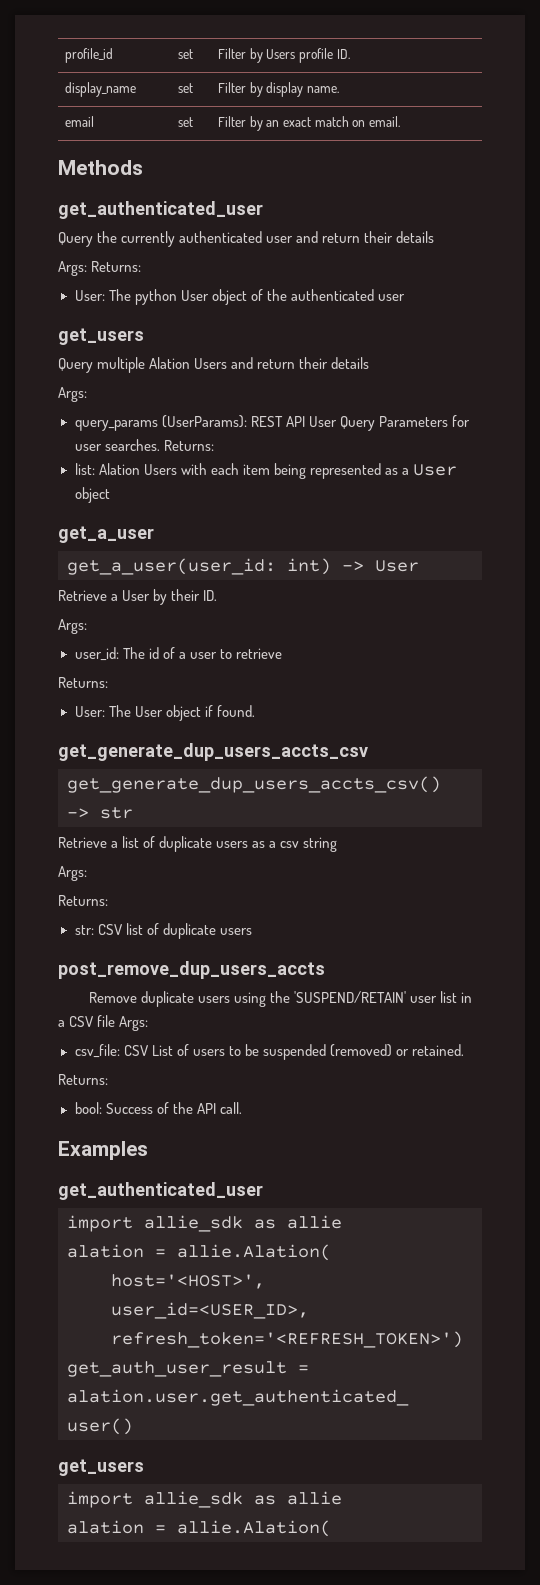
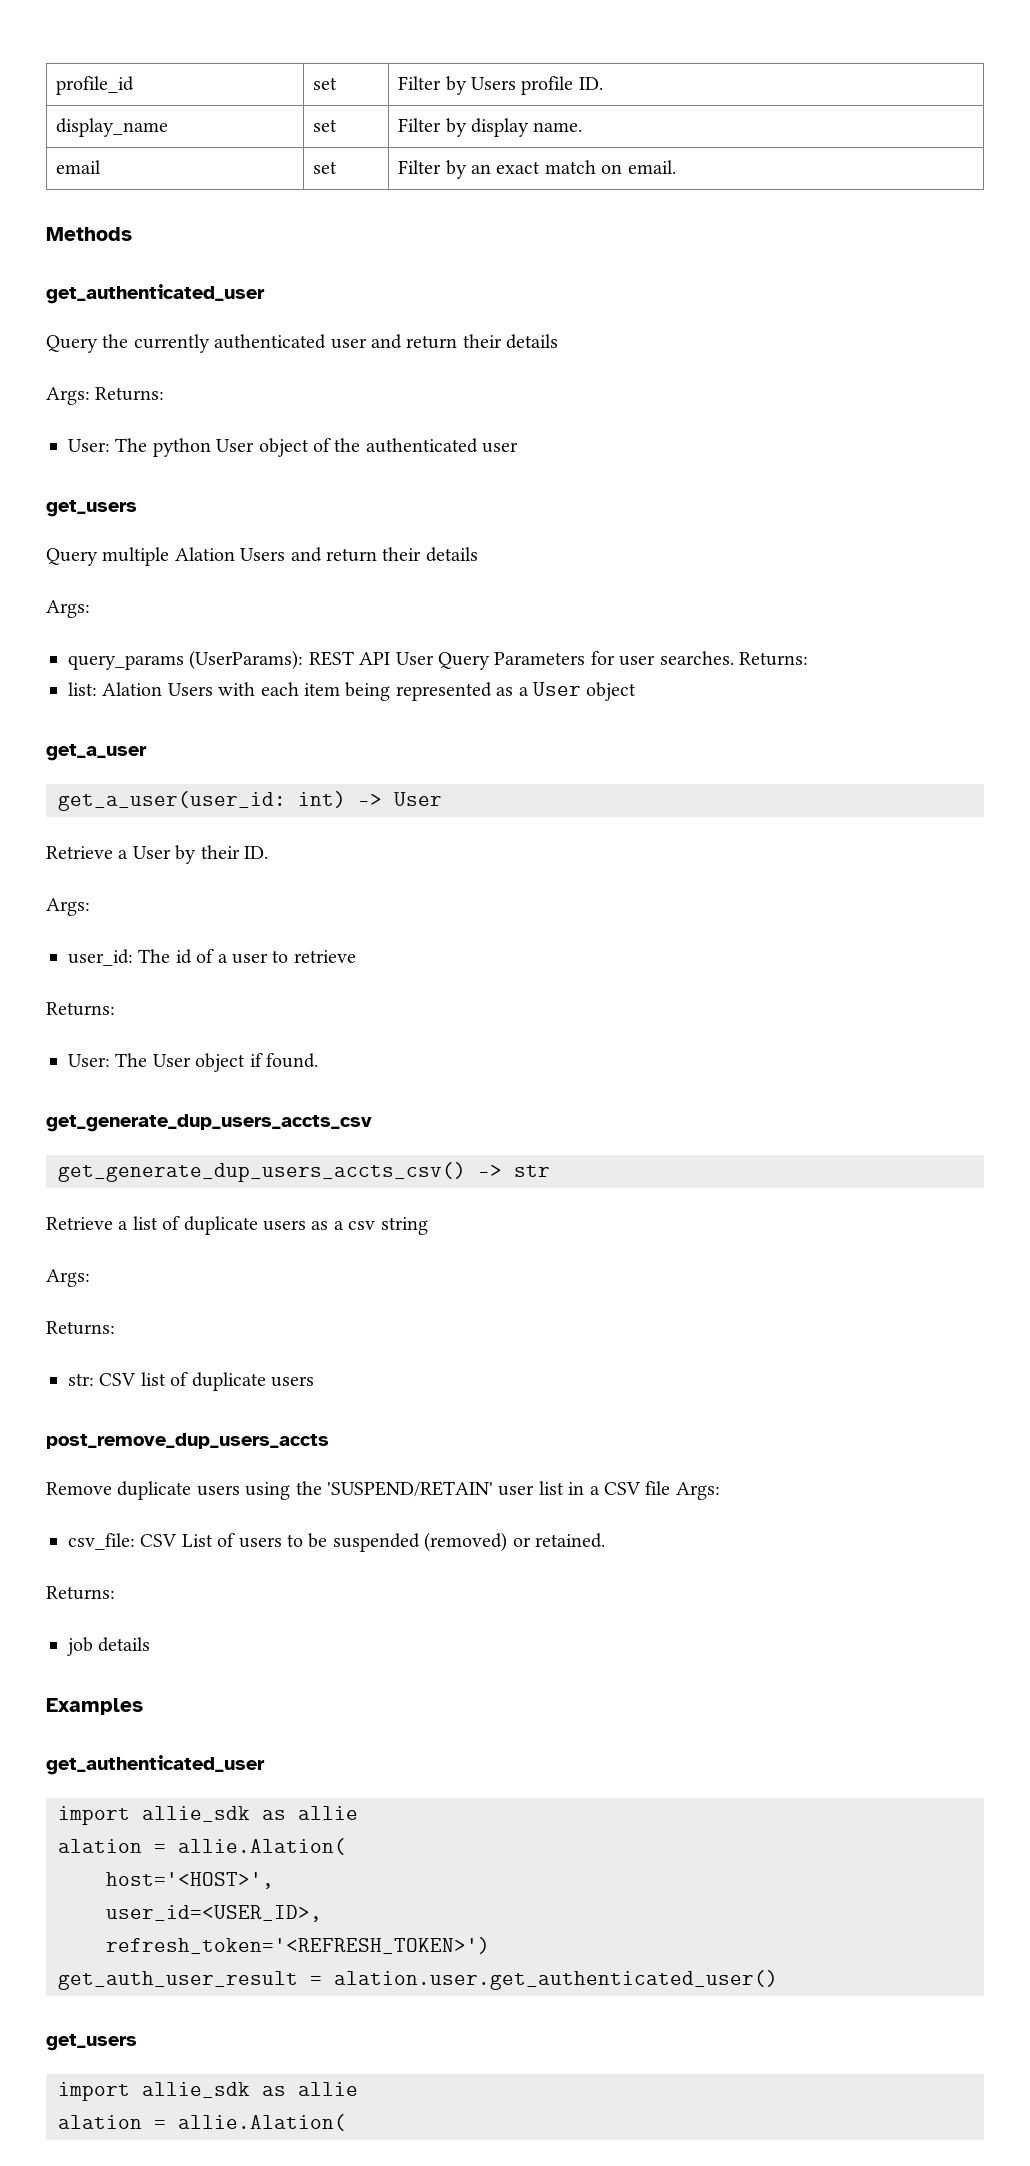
[74,1102,242,1114] bool: Success of the API call. -> [67,1637,151,1656] job details

